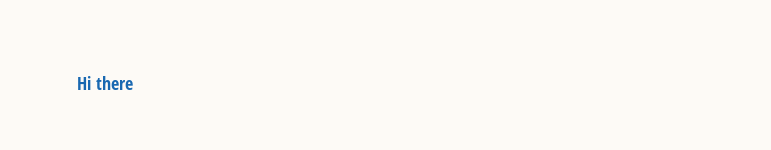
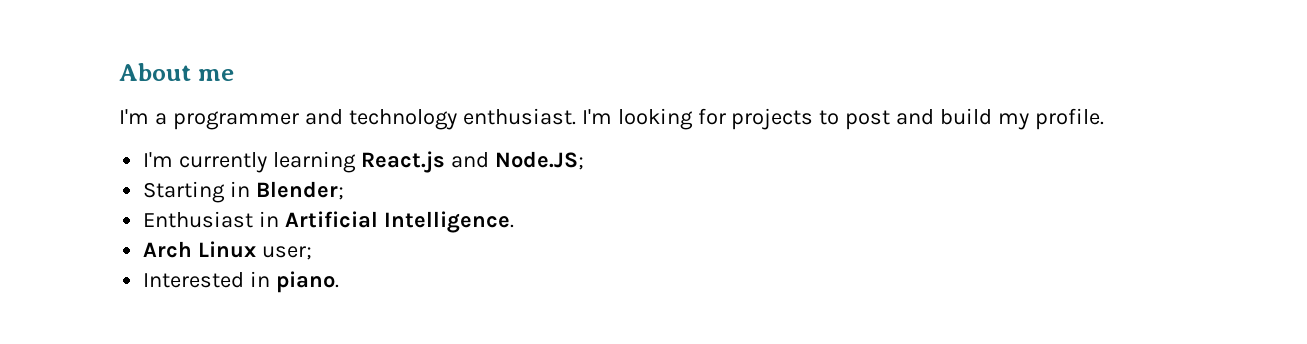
[77,76,133,90] Hi there -> [119,63,234,81] [119,108,1105,130] [143,151,584,173] [143,181,345,203] [143,211,515,233] [143,241,313,260] [143,271,340,293] About me // I'm a programmer and technology enthusiast. I'm looking for projects to post and build my profile. // I'm currently learning React.js and Node.JS; // Starting in Blender; // Enthusiast in Artificial Intelligence. // Arch Linux user; // Interested in piano.

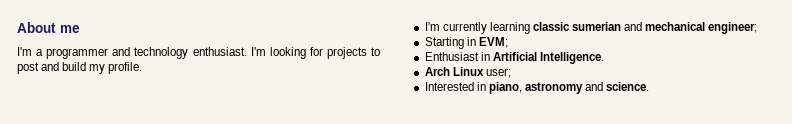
[361,151,584,173] React.js and Node.JS; -> [532,22,758,34] classic sumerian and mechanical engineer;
[256,181,345,200] Blender; -> [478,37,508,48] EVM;
[276,271,340,293] piano. -> [488,82,650,94] piano, astronomy and science.

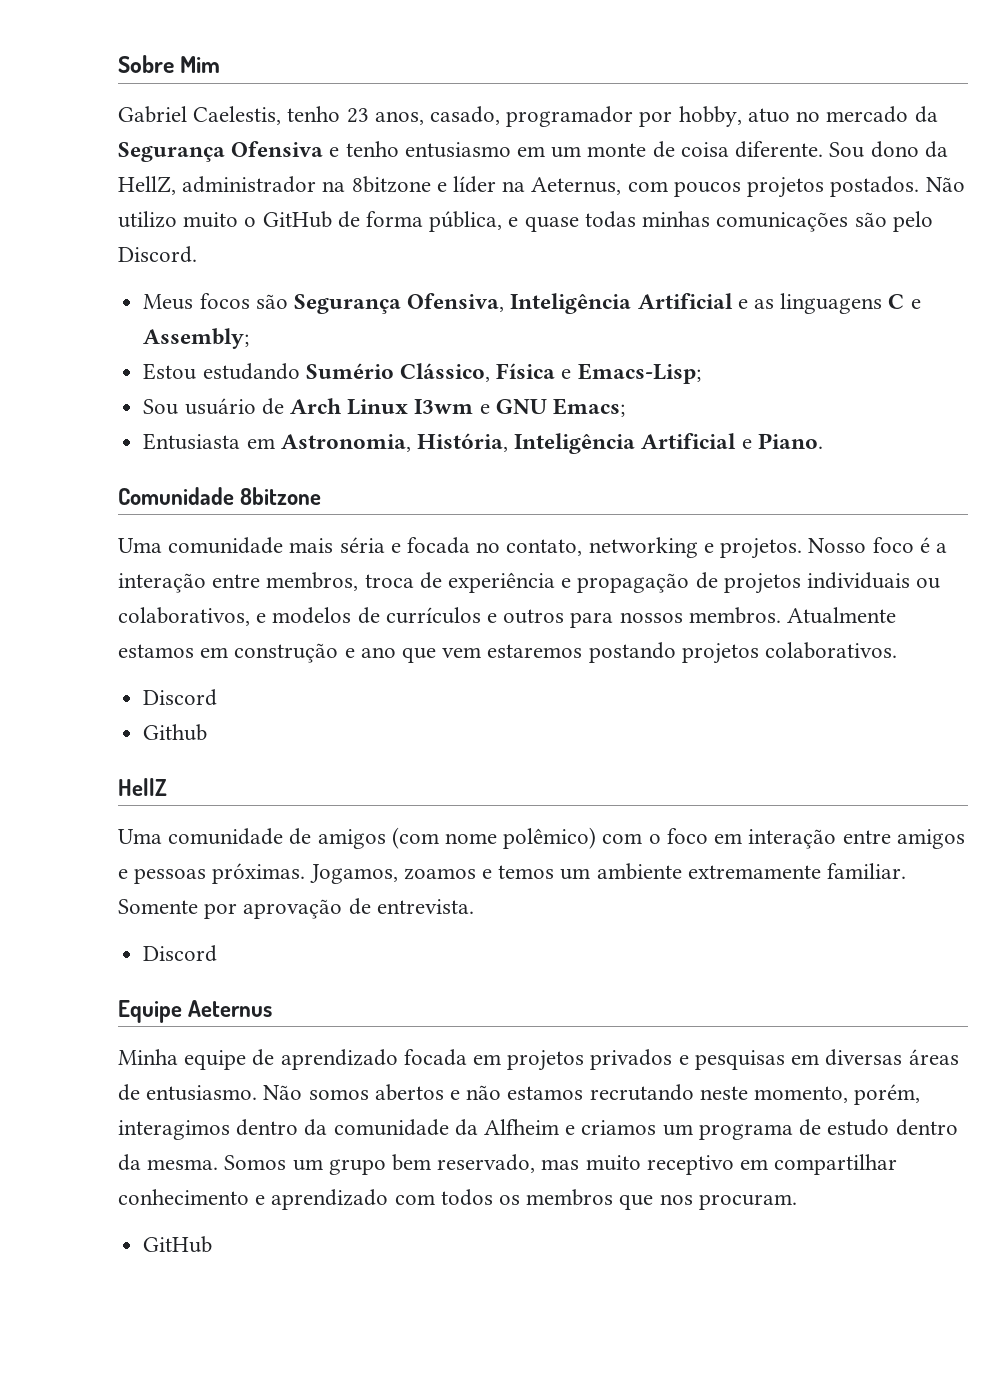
[17,22,80,33] [17,47,380,59] [17,62,143,74] [424,22,758,34] [424,37,508,49] [424,52,604,64] [424,67,511,78] [424,82,650,94] About me // I'm a programmer and technology enthusiast. I'm looking for projects to post and build my profile. // I'm currently learning classic sumerian and mechanical engineer; // Starting in EVM; // Enthusiast in Artificial Intelligence. // Arch Linux user; // Interested in piano, astronomy and science. -> [118,55,221,73] [118,106,938,127] [118,141,948,162] [118,176,965,198] [118,211,933,232] [118,246,197,263] [143,293,921,314] [143,328,250,349] [143,363,701,384] [143,398,625,417] [143,433,823,454] [118,487,322,505] [118,537,947,559] [118,572,941,594] [118,607,897,628] [118,642,898,664] [143,689,218,706] [143,724,208,741] [118,778,167,796] [118,827,965,849] [118,863,907,884] [118,898,474,919] [143,945,218,962] [118,1000,273,1023] [118,1049,959,1071] [118,1084,921,1105] [118,1119,958,1140] [118,1154,898,1175] [118,1189,797,1210] [143,1236,213,1253] Sobre Mim // Gabriel Caelestis, tenho 23 anos, casado, programador por hobby, atuo no mercado da Segurança Ofensiva e tenho entusiasmo em um monte de coisa diferente. Sou dono da HellZ, administrador na 8bitzone e líder na Aeternus, com poucos projetos postados. Não utilizo muito o GitHub de forma pública, e quase todas minhas comunicações são pelo Discord. // Meus focos são Segurança Ofensiva, Inteligência Artificial e as linguagens C e Assembly; // Estou estudando Sumério Clássico, Física e Emacs-Lisp; // Sou usuário de Arch Linux I3wm e GNU Emacs; // Entusiasta em Astronomia, História, Inteligência Artificial e Piano. // Comunidade 8bitzone // Uma comunidade mais séria e focada no contato, networking e projetos. Nosso foco é a interação entre membros, troca de experiência e propagação de projetos individuais ou colaborativos, e modelos de currículos e outros para nossos membros. Atualmente estamos em construção e ano que vem estaremos postando projetos colaborativos. // Discord // Github // HellZ // Uma comunidade de amigos (com nome polêmico) com o foco em interação entre amigos e pessoas próximas. Jogamos, zoamos e temos um ambiente extremamente familiar. Somente por aprovação de entrevista. // Discord // Equipe Aeternus // Minha equipe de aprendizado focada em projetos privados e pesquisas em diversas áreas de entusiasmo. Não somos abertos e não estamos recrutando neste momento, porém, interagimos dentro da comunidade da Alfheim e criamos um programa de estudo dentro da mesma. Somos um grupo bem reservado, mas muito receptivo em compartilhar conhecimento e aprendizado com todos os membros que nos procuram. // GitHub

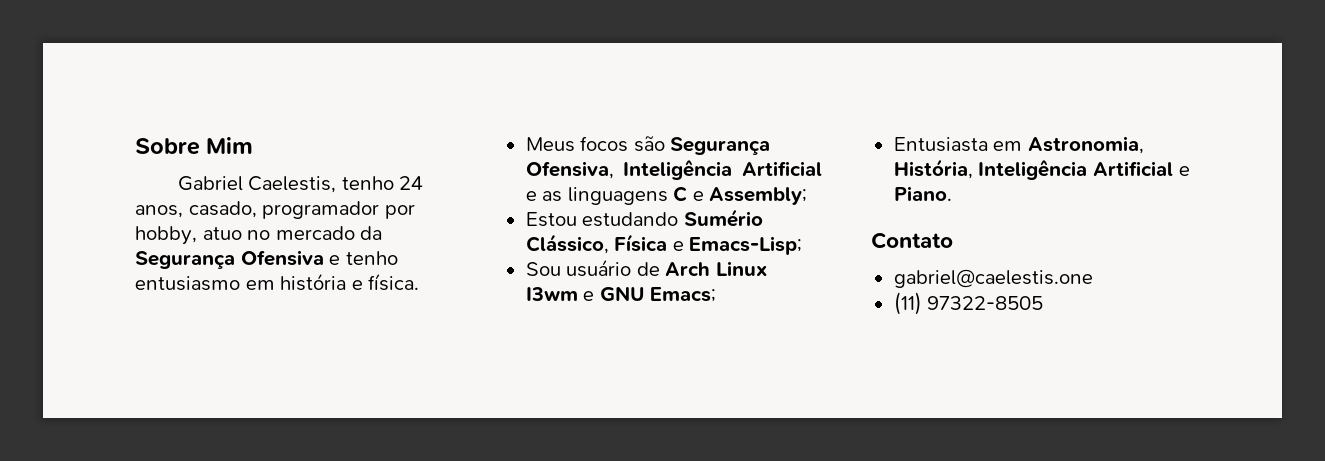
[346,108,369,123] 23 -> [399,176,424,190] 24
[551,141,948,158] [118,176,965,198] [118,211,933,232] [118,246,197,263] um monte de coisa diferente. Sou dono da HellZ, administrador na 8bitzone e líder na Aeternus, com poucos projetos postados. Não utilizo muito o GitHub de forma pública, e quase todas minhas comunicações são pelo Discord. -> [280,273,420,291] história e física.
[118,487,322,505] [118,537,947,559] [118,572,941,594] [118,607,897,628] [118,642,898,664] [143,689,218,706] [143,724,208,741] [118,778,167,796] [118,827,965,849] [118,863,907,884] [118,898,474,919] [143,945,218,962] [118,1000,273,1023] [118,1049,959,1071] [118,1084,921,1105] [118,1119,958,1140] [118,1154,898,1175] [118,1189,797,1210] [143,1236,213,1253] Comunidade 8bitzone // Uma comunidade mais séria e focada no contato, networking e projetos. Nosso foco é a interação entre membros, troca de experiência e propagação de projetos individuais ou colaborativos, e modelos de currículos e outros para nossos membros. Atualmente estamos em construção e ano que vem estaremos postando projetos colaborativos. // Discord // Github // HellZ // Uma comunidade de amigos (com nome polêmico) com o foco em interação entre amigos e pessoas próximas. Jogamos, zoamos e temos um ambiente extremamente familiar. Somente por aprovação de entrevista. // Discord // Equipe Aeternus // Minha equipe de aprendizado focada em projetos privados e pesquisas em diversas áreas de entusiasmo. Não somos abertos e não estamos recrutando neste momento, porém, interagimos dentro da comunidade da Alfheim e criamos um programa de estudo dentro da mesma. Somos um grupo bem reservado, mas muito receptivo em compartilhar conhecimento e aprendizado com todos os membros que nos procuram. // GitHub -> [871,232,953,249] [893,269,1093,288] [893,292,1044,315] Contato // gabriel@caelestis.one // (11) 97322-8505

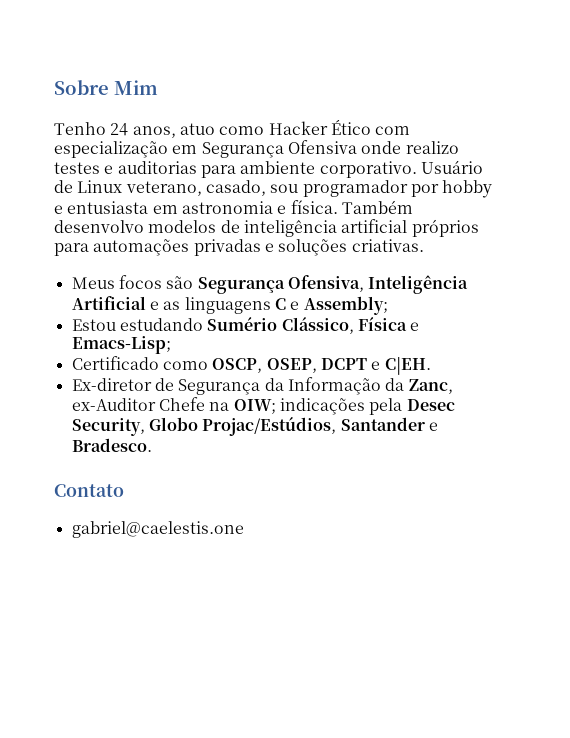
[177,176,424,193] [135,201,415,219] [135,226,383,245] [135,250,398,269] [135,273,420,291] Gabriel Caelestis, tenho 24 anos, casado, programador por hobby, atuo no mercado da Segurança Ofensiva e tenho entusiasmo em história e física. -> [54,119,411,138] [54,140,459,158] [54,160,483,178] [54,180,493,198] [54,200,413,214] [54,219,479,237] [54,239,424,256] Tenho 24 anos, atuo como Hacker Ético com especialização em Segurança Ofensiva onde realizo testes e auditorias para ambiente corporativo. Usuário de Linux veterano, casado, sou programador por hobby e entusiasta em astronomia e física. Também desenvolvo modelos de inteligência artificial próprios para automações privadas e soluções criativas.
[525,259,767,277] [525,286,717,302] [893,136,1144,154] [893,159,1190,180] [893,186,952,201] Sou usuário de Arch Linux I3wm e GNU Emacs; // Entusiasta em Astronomia, História, Inteligência Artificial e Piano. -> [71,356,431,375] [71,377,453,395] [71,397,455,415] [71,417,438,436] [71,438,152,452] Certificado como OSCP, OSEP, DCPT e C|EH. // Ex-diretor de Segurança da Informação da Zanc, ex-Auditor Chefe na OIW; indicações pela Desec Security, Globo Projac/Estúdios, Santander e Bradesco.
[893,292,1044,315] // (11) 97322-8505 -> (244, 529) none

